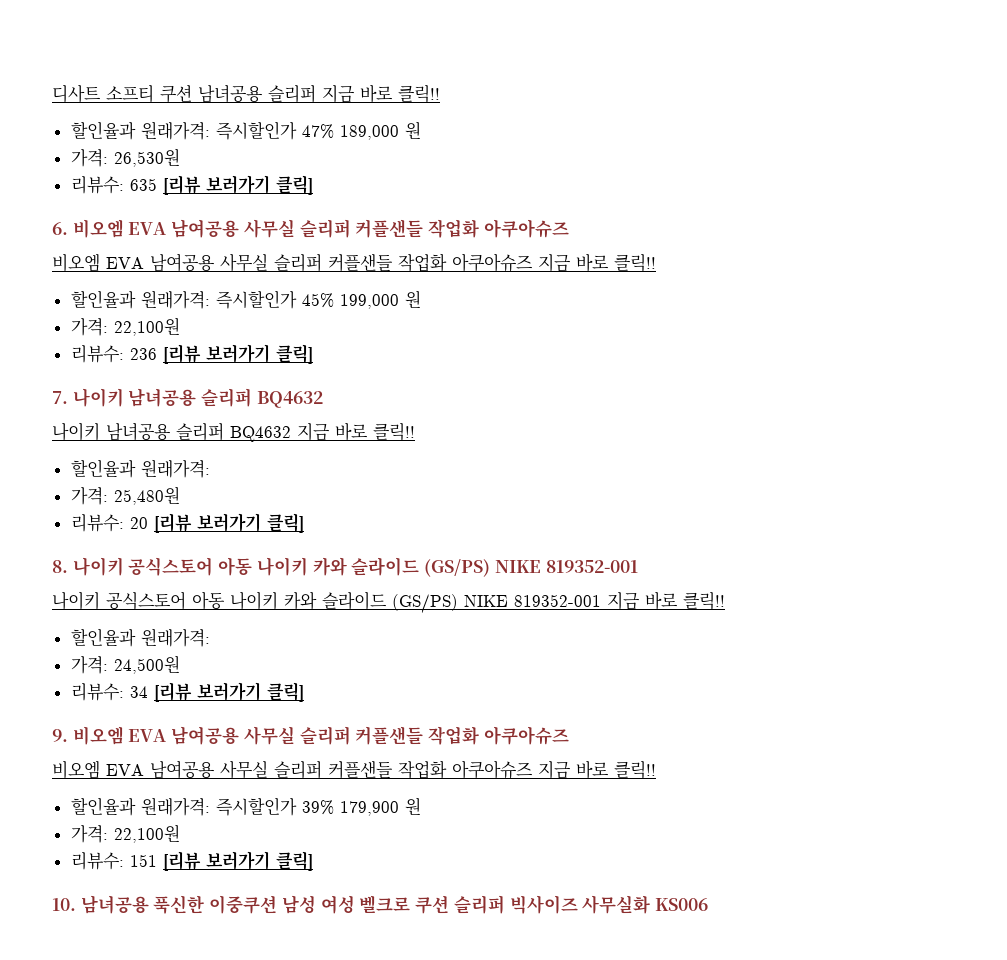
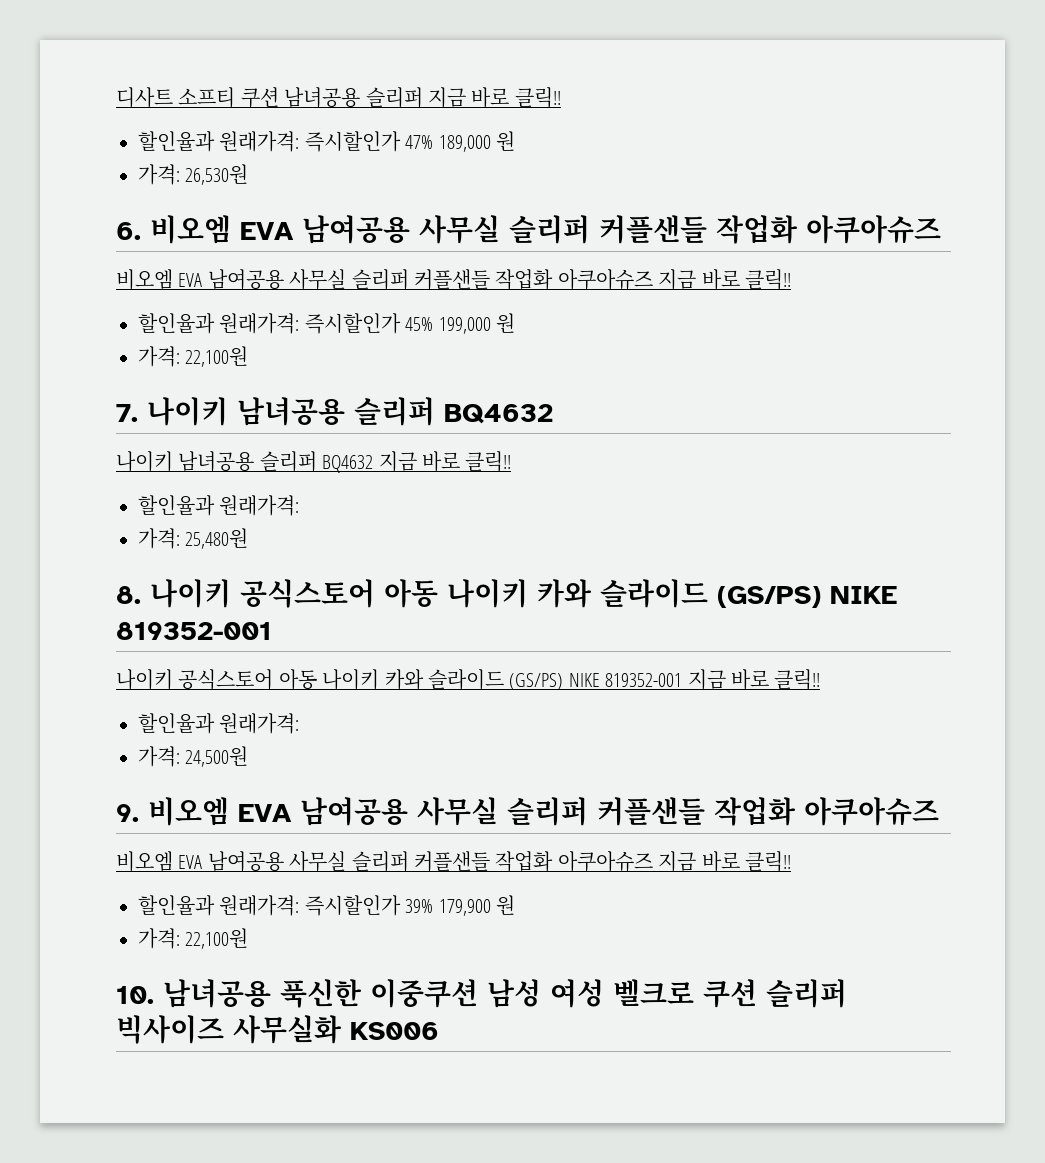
[70,175,313,195] // 리뷰수: 635 [리뷰 보러가기 클릭] -> (249, 174) none
[70,344,313,364] // 리뷰수: 236 [리뷰 보러가기 클릭] -> (249, 356) none
[70,513,304,533] // 리뷰수: 20 [리뷰 보러가기 클릭] -> (249, 538) none
[70,682,304,702] // 리뷰수: 34 [리뷰 보러가기 클릭] -> (249, 756) none
[70,851,313,871] // 리뷰수: 151 [리뷰 보러가기 클릭] -> (249, 938) none

